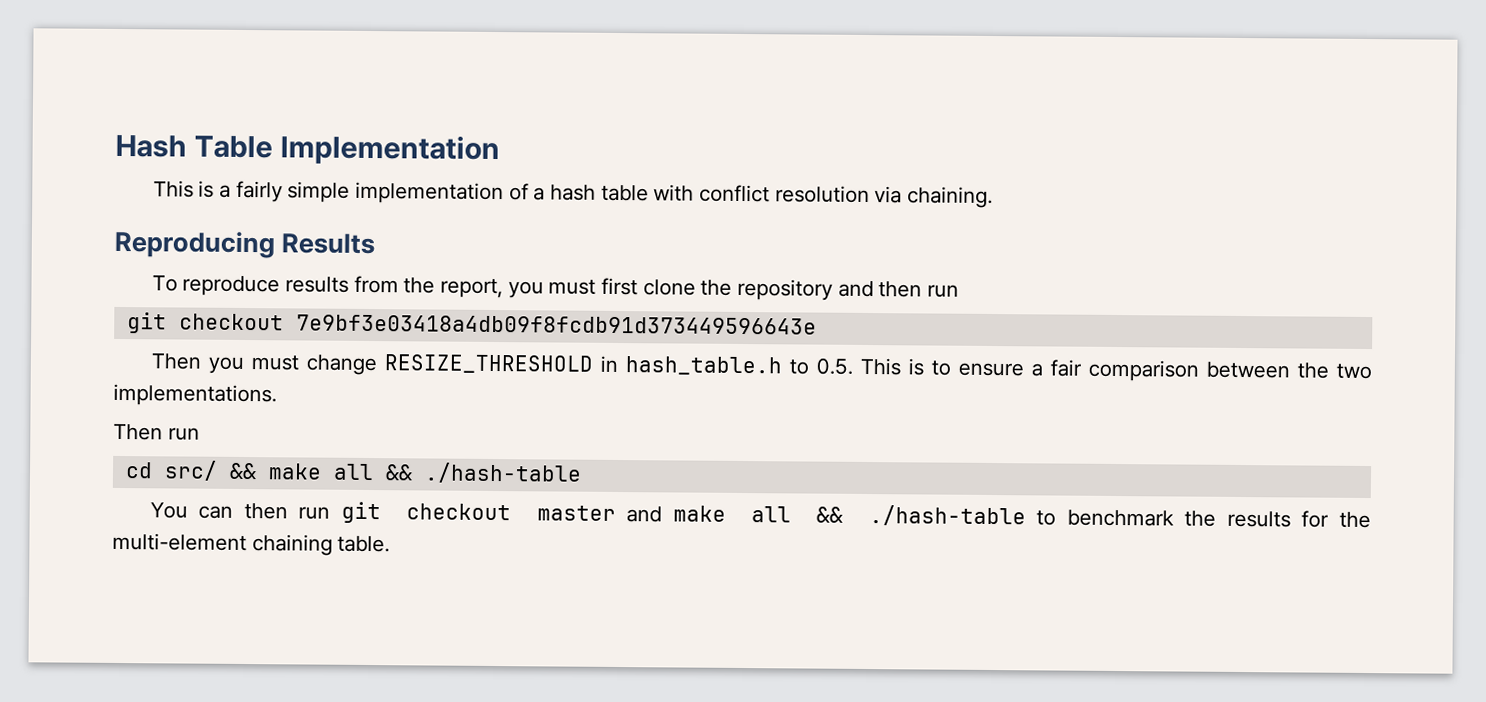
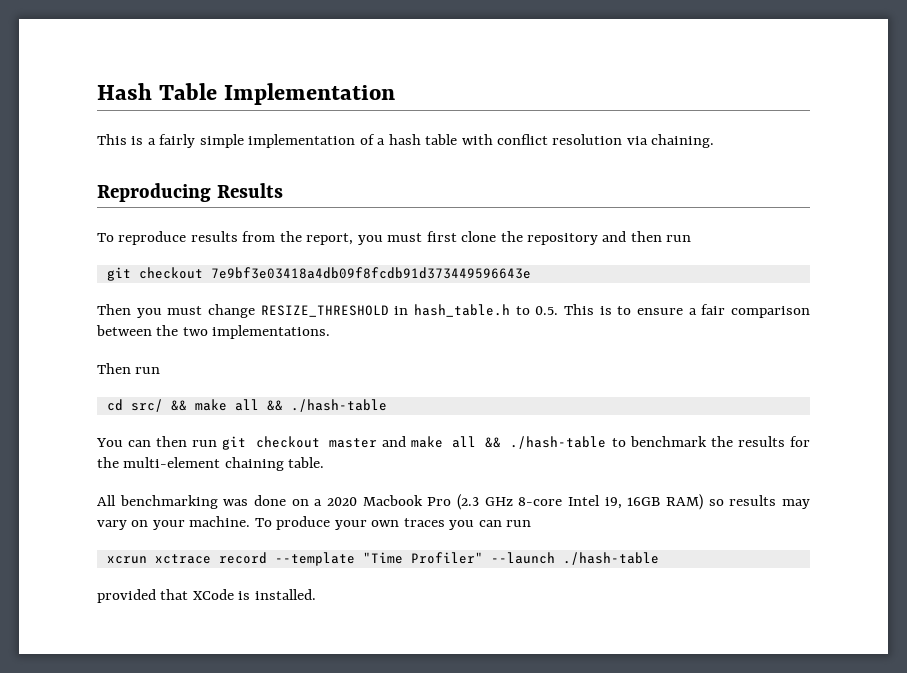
(391, 544) none -> [97,494,810,510] [97,516,532,530] [106,552,659,566] [97,589,316,603] // All benchmarking was done on a 2020 Macbook Pro (2.3 GHz 8-core Intel i9, 16GB RAM) so results may vary on your machine. To produce your own traces you can run // xcrun xctrace record --template "Time Profiler" --launch ./hash-table // provided that XCode is installed.

